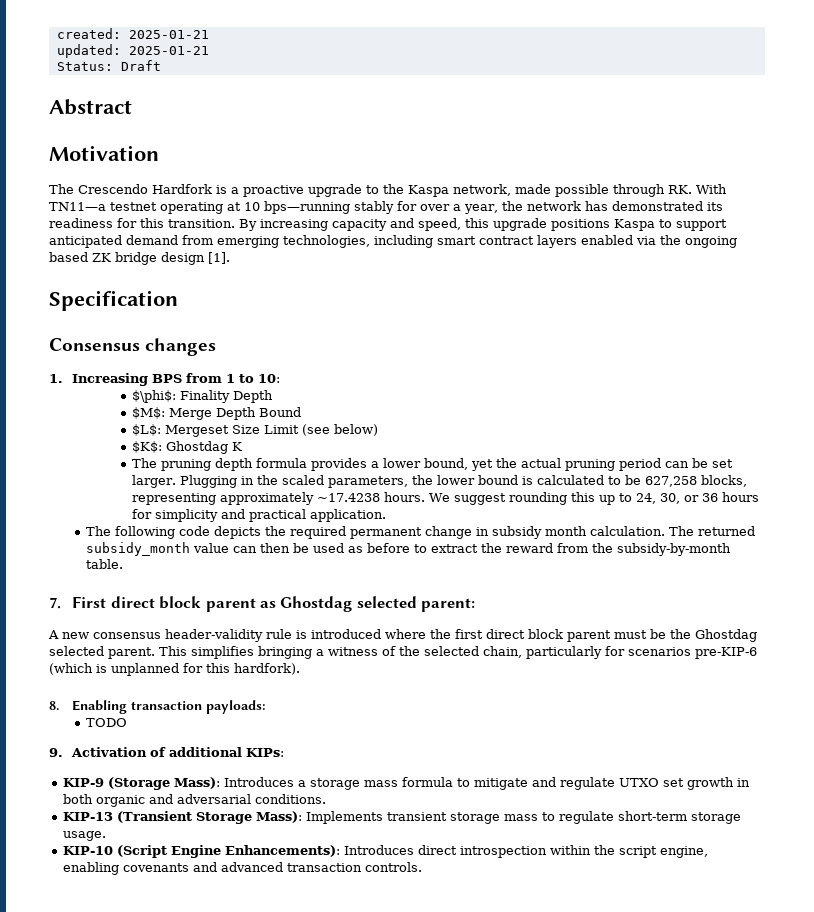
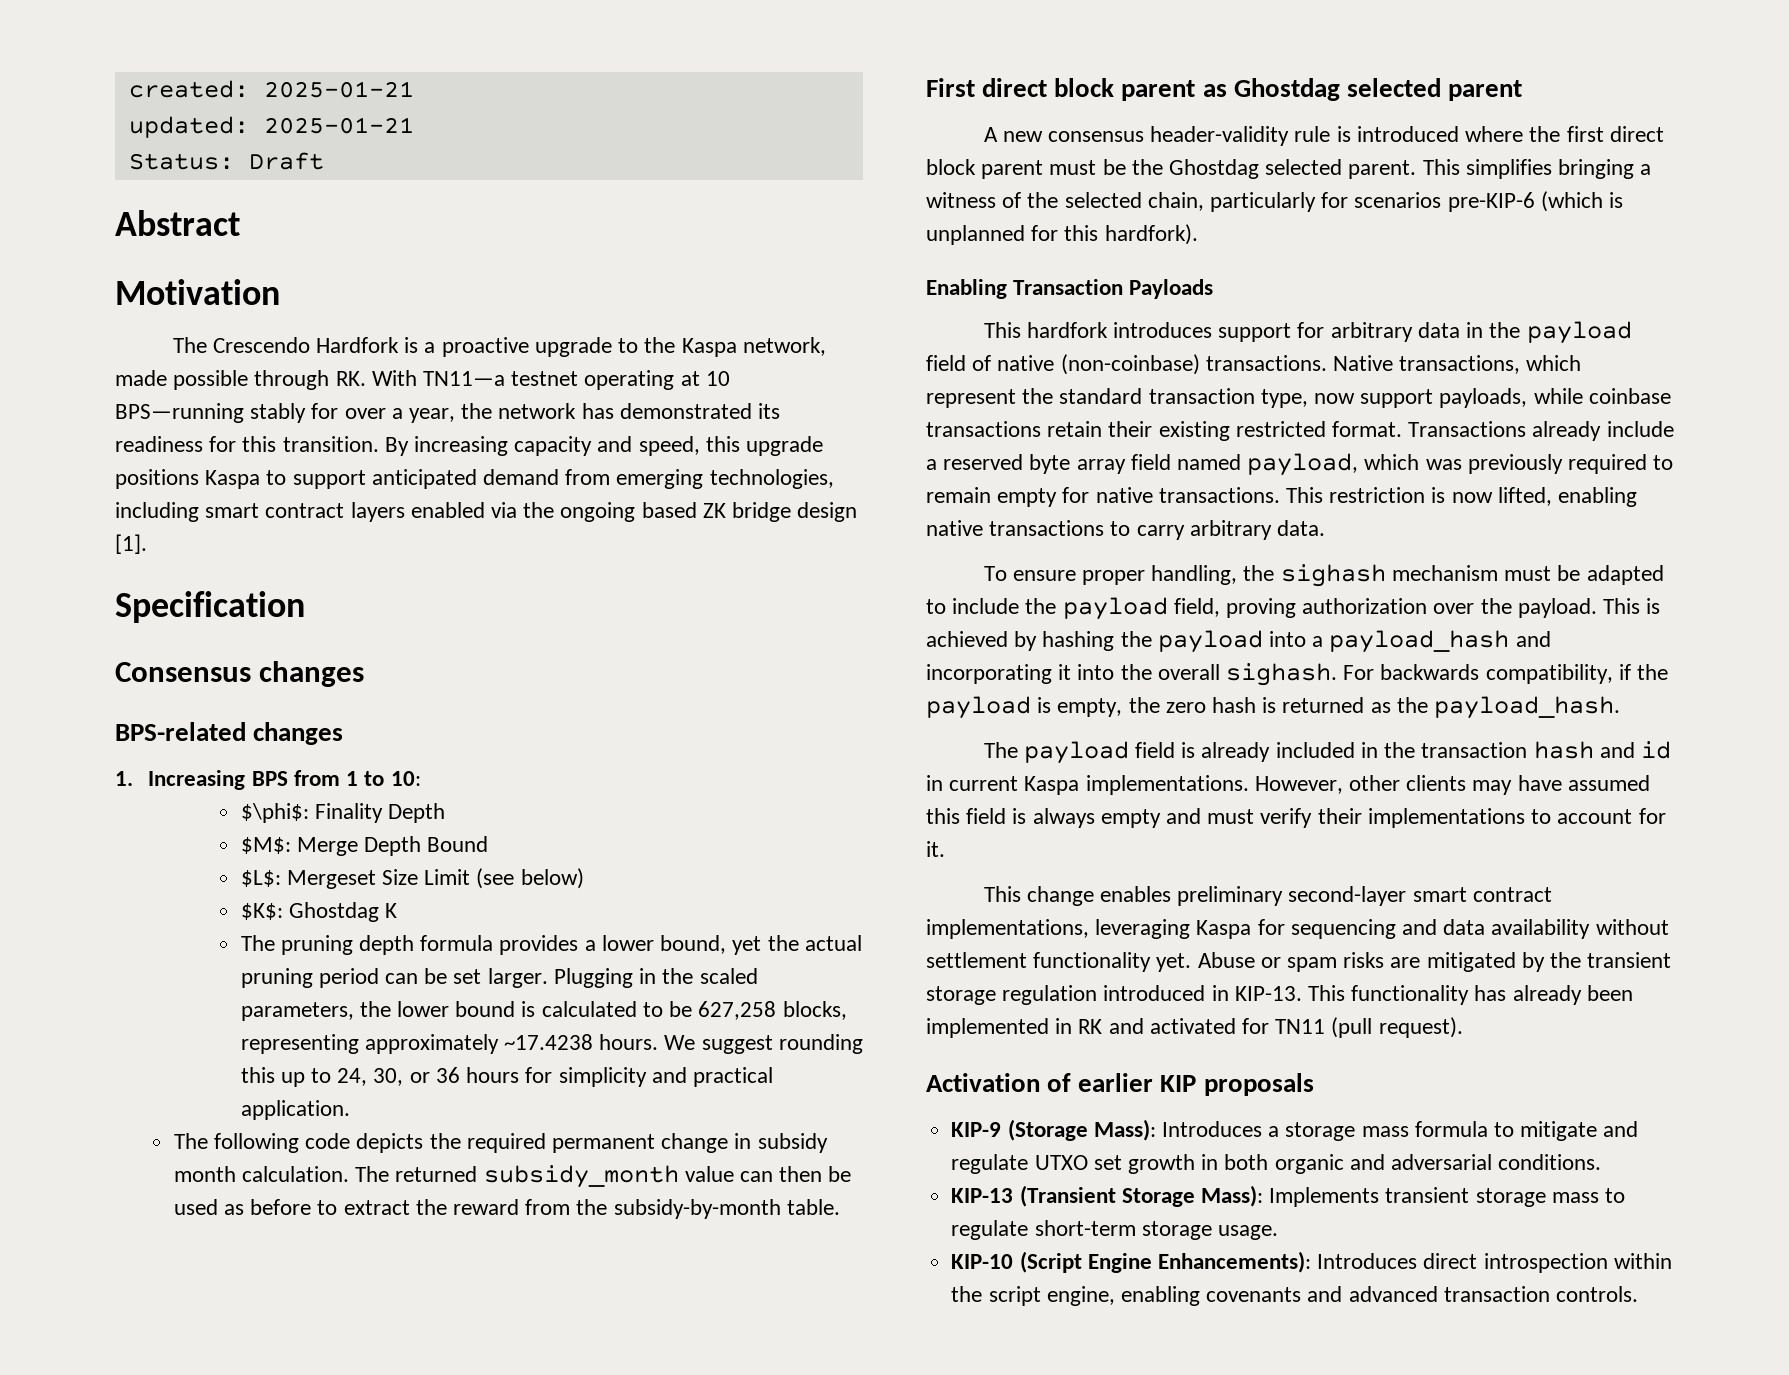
[264,201,350,214] bps—running -> [115,403,244,423] BPS—running
(217, 347) none -> [115,722,344,745] // BPS-related changes
[49,597,61,609] 7. -> (840, 1207) none
[421,598,476,612] parent: -> [1448,80,1523,101] parent
[49,700,267,714] [85,718,127,727] [49,747,285,757] 8. Enabling transaction payloads: // TODO // 9. Activation of additional KIPs: -> [926,279,1214,299] [983,321,1632,344] [926,354,1582,375] [926,388,1671,408] [926,421,1674,441] [926,453,1674,476] [926,487,1638,507] [926,520,1326,540] [983,564,1664,587] [926,597,1661,620] [926,630,1551,653] [926,663,1669,686] [926,696,1621,719] [983,741,1671,764] [926,775,1650,795] [926,808,1666,828] [926,841,945,857] [983,886,1552,906] [926,919,1669,939] [926,952,1672,972] [926,985,1633,1005] [926,1017,1463,1038] [926,1073,1314,1096] Enabling Transaction Payloads // This hardfork introduces support for arbitrary data in the payload field of native (non-coinbase) transactions. Native transactions, which represent the standard transaction type, now support payloads, while coinbase transactions retain their existing restricted format. Transactions already include a reserved byte array field named payload, which was previously required to remain empty for native transactions. This restriction is now lifted, enabling native transactions to carry arbitrary data. // To ensure proper handling, the sighash mechanism must be adapted to include the payload field, proving authorization over the payload. This is achieved by hashing the payload into a payload_hash and incorporating it into the overall sighash. For backwards compatibility, if the payload is empty, the zero hash is returned as the payload_hash. // The payload field is already included in the transaction hash and id in current Kaspa implementations. However, other clients may have assumed this field is always empty and must verify their implementations to account for it. // This change enables preliminary second-layer smart contract implementations, leveraging Kaspa for sequencing and data availability without settlement functionality yet. Abuse or spam risks are mitigated by the transient storage regulation introduced in KIP-13. This functionality has already been implemented in RK and activated for TN11 (pull request). // Activation of earlier KIP proposals

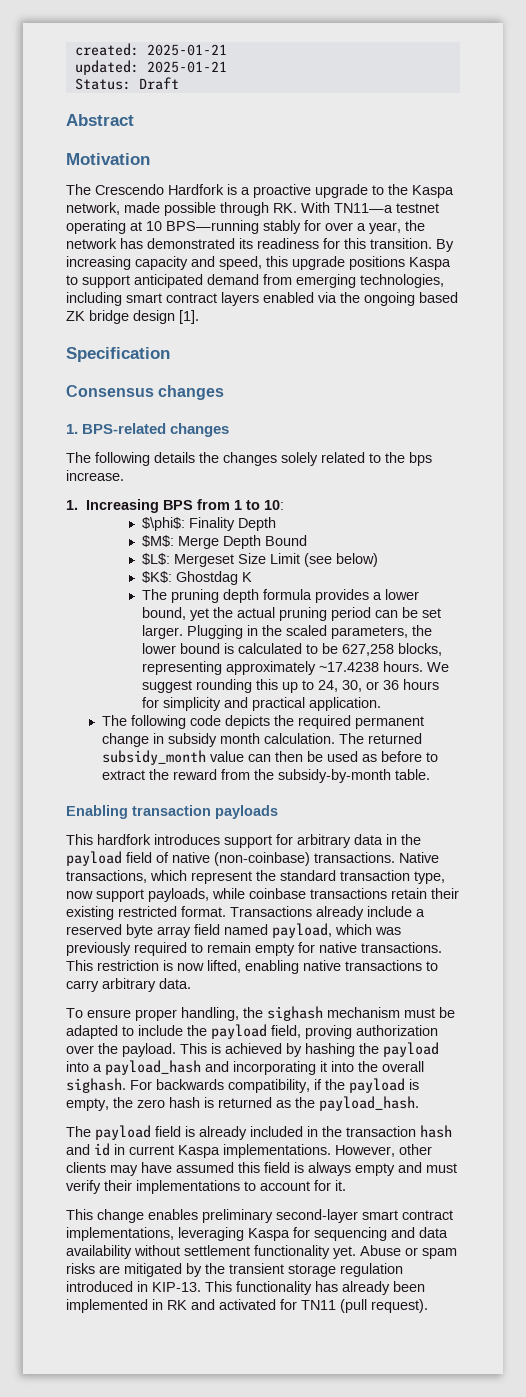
(365, 674) none -> [66,424,78,434] 1.
(344, 733) none -> [66,452,432,466] [66,470,124,481] // The following details the changes solely related to the bps increase.
[926,78,1523,101] [983,126,1664,146] [926,159,1652,179] [926,191,1624,212] [926,224,1198,245] // First direct block parent as Ghostdag selected parent // A new consensus header-validity rule is introduced where the first direct block parent must be the Ghostdag selected parent. This simplifies bringing a witness of the selected chain, particularly for scenarios pre-KIP-6 (which is unplanned for this hardfork). -> (431, 774) none
[1013,279,1214,299] Transaction Payloads -> [132,805,278,819] transaction payloads
[926,1073,1314,1096] [951,1119,1639,1141] [951,1154,1602,1174] [951,1185,1625,1207] [951,1220,1278,1240] [951,1251,1672,1273] [951,1286,1638,1306] // Activation of earlier KIP proposals // KIP-9 (Storage Mass): Introduces a storage mass formula to mitigate and regulate UTXO set growth in both organic and adversarial conditions. // KIP-13 (Transient Storage Mass): Implements transient storage mass to regulate short-term storage usage. // KIP-10 (Script Engine Enhancements): Introduces direct introspection within the script engine, enabling covenants and advanced transaction controls. -> (428, 1306) none

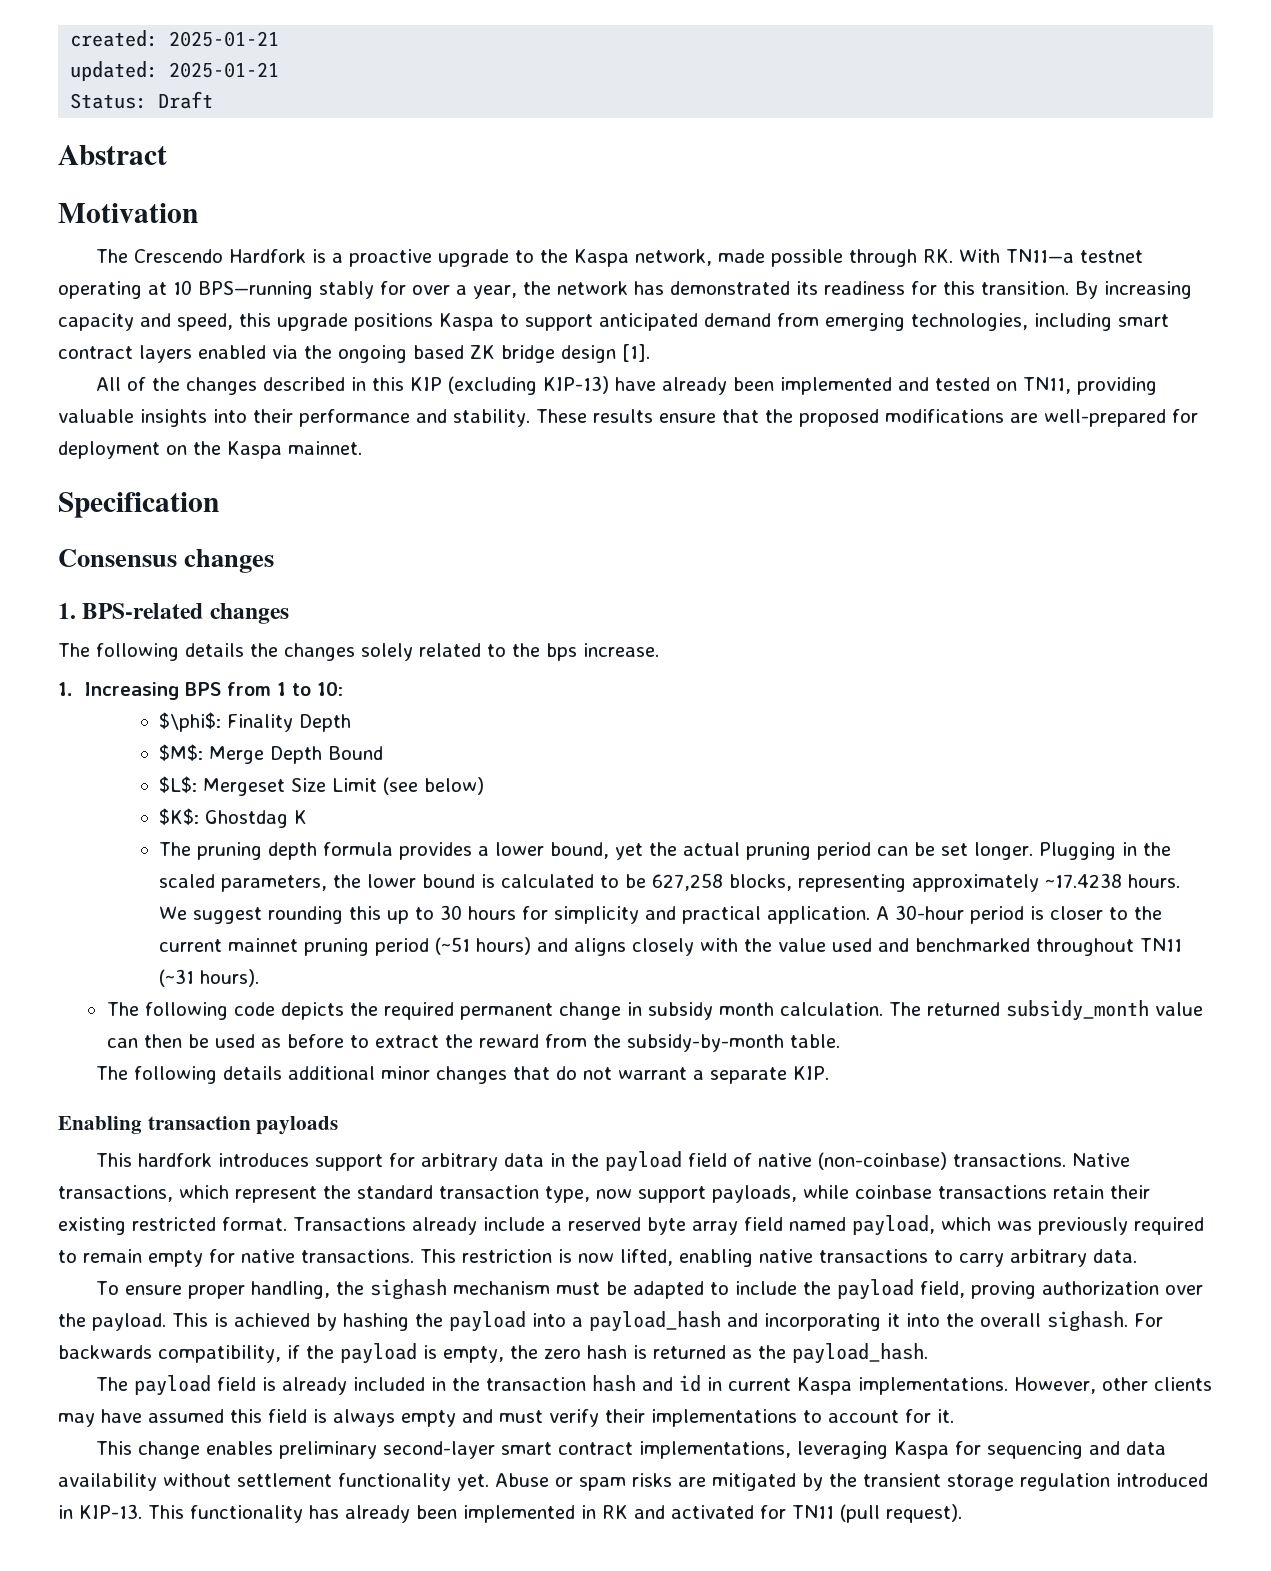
(199, 317) none -> [95,376,1157,395] [58,409,1198,427] [58,441,362,459] // All of the changes described in this KIP (excluding KIP-13) have already been implemented and tested on TN11, providing valuable insights into their performance and stability. These results ensure that the proposed modifications are well-prepared for deployment on the Kaspa mainnet.
[142,625,184,639] larger. -> [974,842,1034,860] longer.
[318,680,400,692] 24, 30, or 36 -> [440,905,463,920] 30
(382, 704) none -> [876,905,1163,924] [159,937,1183,956] [159,969,260,987] A 30-hour period is closer to the current mainnet pruning period (~51 hours) and aligns closely with the value used and benchmarked throughout TN11 (~31 hours).
(431, 774) none -> [95,1066,829,1084] // The following details additional minor changes that do not warrant a separate KIP.

